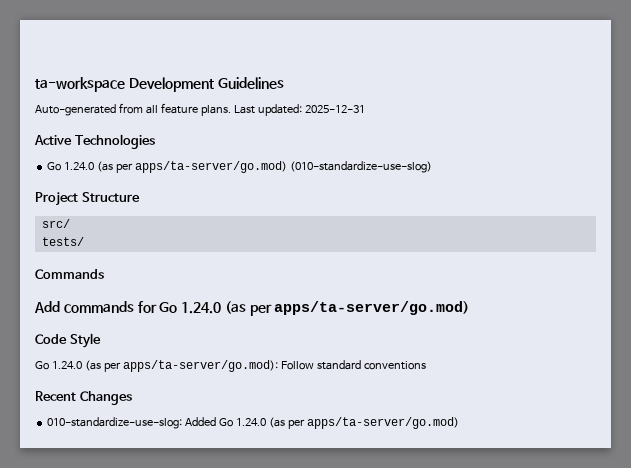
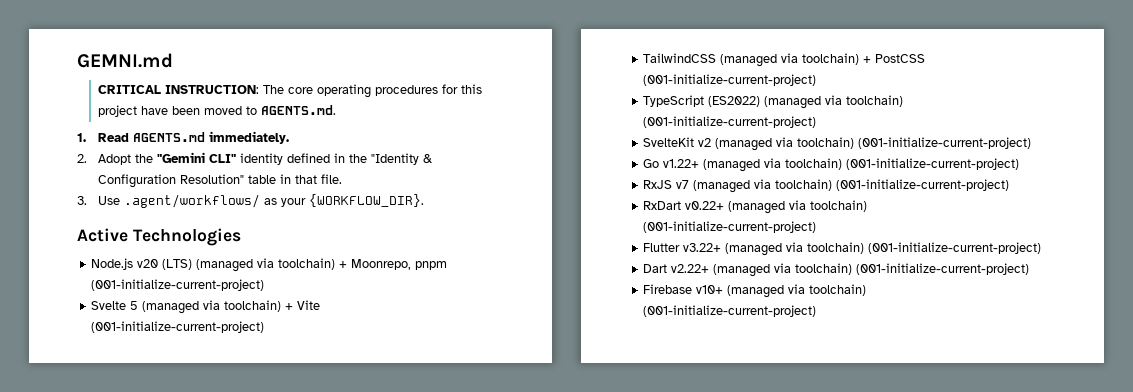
[35,77,284,92] [35,103,365,116] [34,134,155,149] [47,161,432,173] [35,192,140,206] [41,219,70,228] [41,237,84,246] [35,269,104,279] [34,301,470,316] [35,333,101,348] [35,360,426,372] [35,391,132,405] [47,417,459,429] ta-workspace Development Guidelines // Auto-generated from all feature plans. Last updated: 2025-12-31 // Active Technologies // Go 1.24.0 (as per apps/ta-server/go.mod) (010-standardize-use-slog) // Project Structure // src/ // tests/ // Commands // Add commands for Go 1.24.0 (as per apps/ta-server/go.mod) // Code Style // Go 1.24.0 (as per apps/ta-server/go.mod): Follow standard conventions // Recent Changes // 010-standardize-use-slog: Added Go 1.24.0 (as per apps/ta-server/go.mod) -> [77,53,173,68] [98,84,483,98] [98,105,337,117] [77,131,290,144] [77,152,434,165] [98,174,343,188] [77,194,425,208] [77,228,241,246] [91,258,448,272] [91,279,265,291] [91,300,321,314] [91,321,265,333] [643,53,926,67] [643,74,817,86] [643,95,904,109] [643,116,817,128] [643,137,1032,151] [643,158,1020,172] [643,179,1010,193] [643,200,868,214] [643,221,817,233] [643,242,1042,256] [643,263,1030,277] [643,284,867,298] [643,305,817,317] GEMNI.md // CRITICAL INSTRUCTION: The core operating procedures for this project have been moved to AGENTS.md. // 1. Read AGENTS.md immediately. // 2. Adopt the "Gemini CLI" identity defined in the "Identity & Configuration Resolution" table in that file. // 3. Use .agent/workflows/ as your {WORKFLOW_DIR}. // Active Technologies // Node.js v20 (LTS) (managed via toolchain) + Moonrepo, pnpm (001-initialize-current-project) // Svelte 5 (managed via toolchain) + Vite (001-initialize-current-project) // TailwindCSS (managed via toolchain) + PostCSS (001-initialize-current-project) // TypeScript (ES2022) (managed via toolchain) (001-initialize-current-project) // SvelteKit v2 (managed via toolchain) (001-initialize-current-project) // Go v1.22+ (managed via toolchain) (001-initialize-current-project) // RxJS v7 (managed via toolchain) (001-initialize-current-project) // RxDart v0.22+ (managed via toolchain) (001-initialize-current-project) // Flutter v3.22+ (managed via toolchain) (001-initialize-current-project) // Dart v2.22+ (managed via toolchain) (001-initialize-current-project) // Firebase v10+ (managed via toolchain) (001-initialize-current-project)

